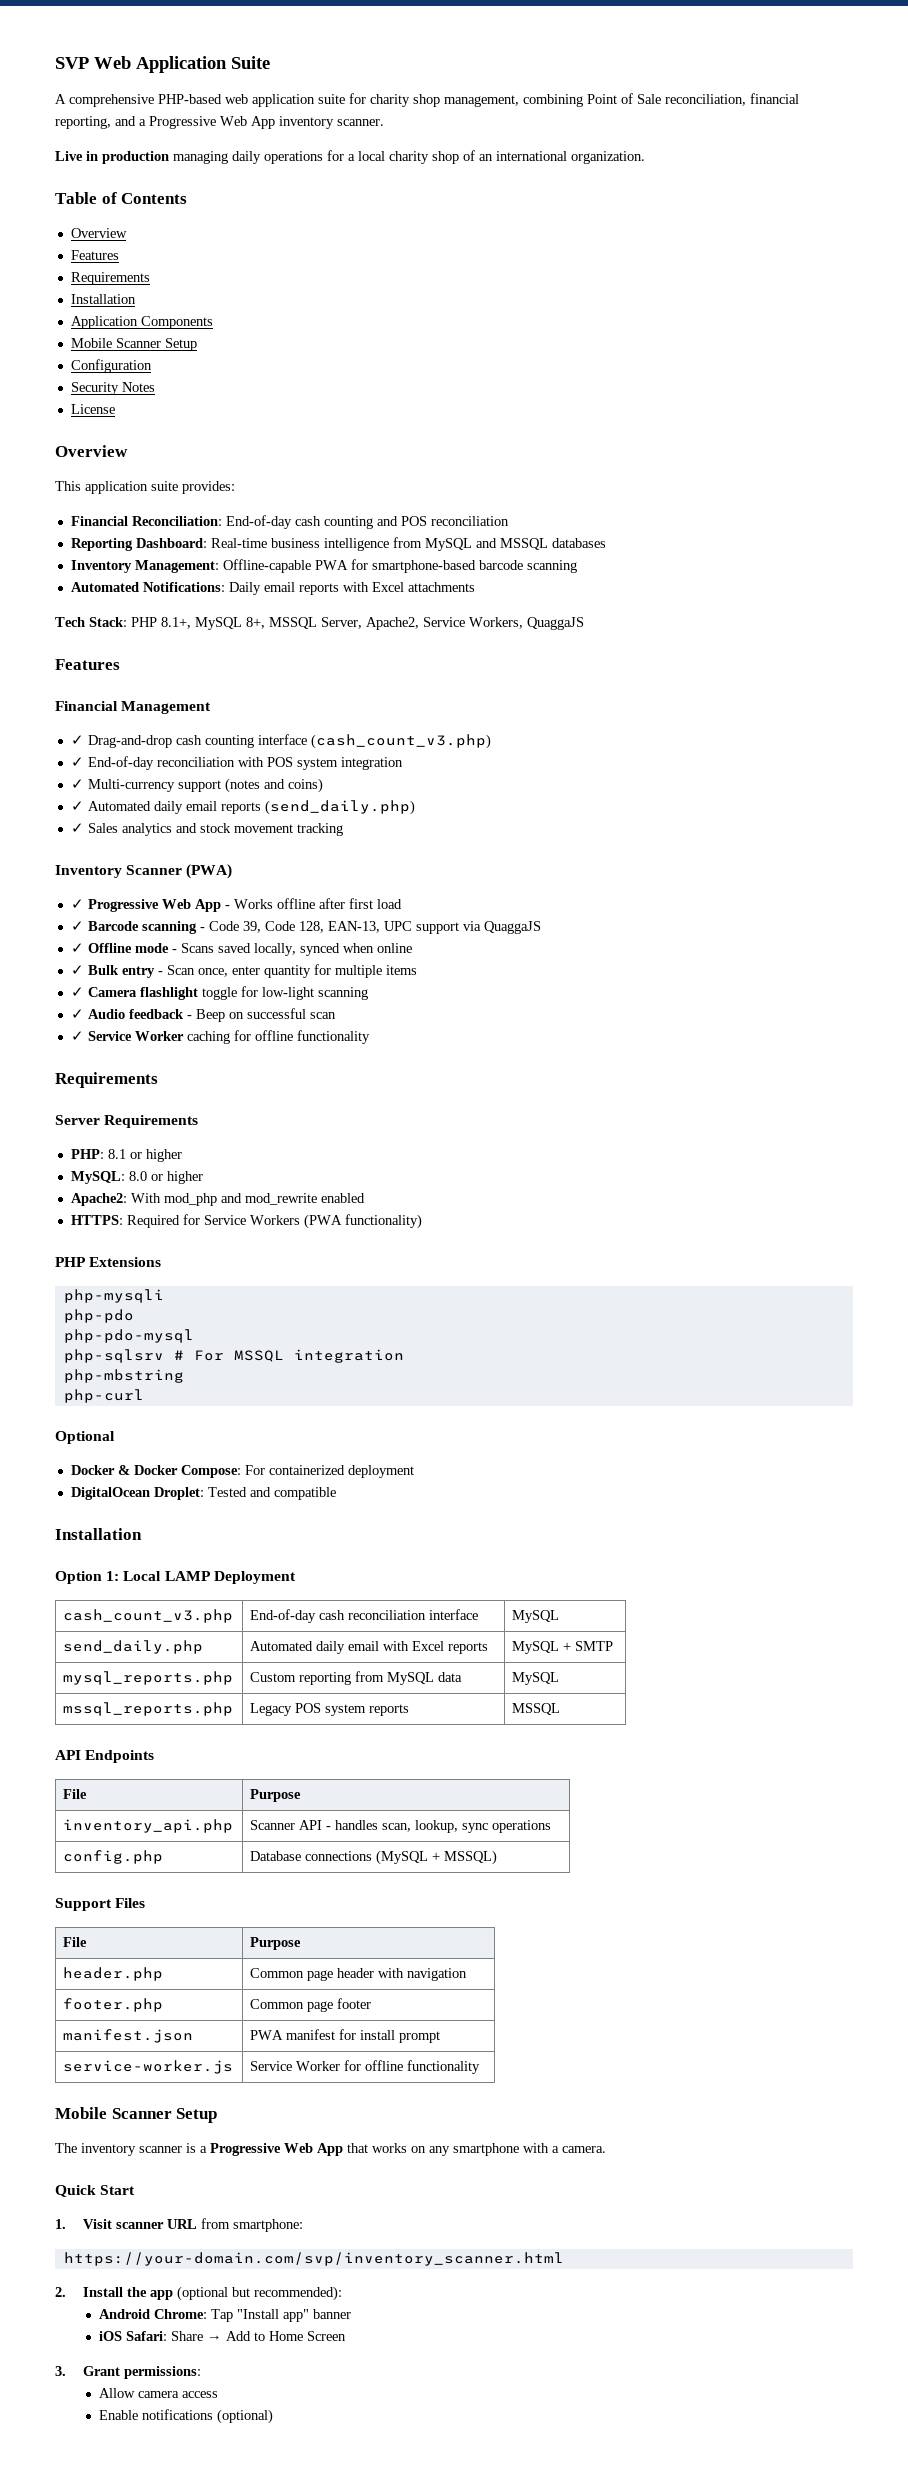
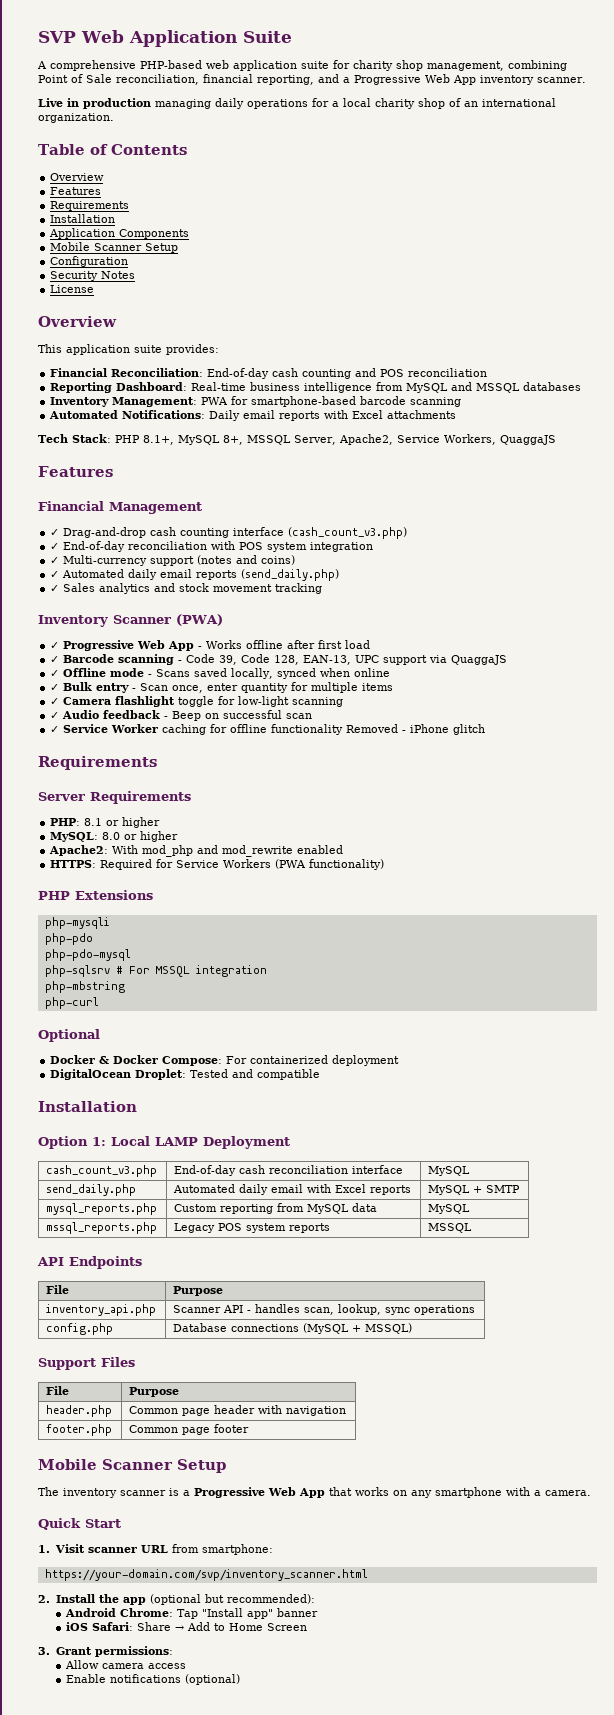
[222,559,311,573] Offline-capable -> (198, 402) none
(370, 1037) none -> [346,724,486,735] Removed - iPhone glitch
[63,2029,194,2043] [250,2029,441,2043] [63,2060,234,2074] [250,2060,481,2074] // manifest.json | PWA manifest for install prompt // service-worker.js | Service Worker for offline functionality -> (250, 1428) none

